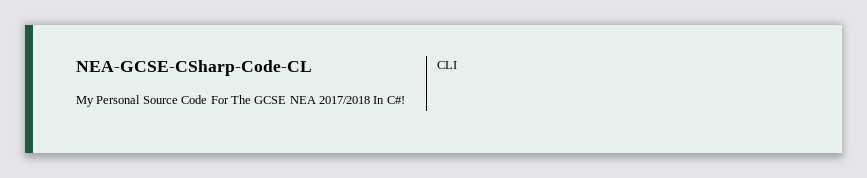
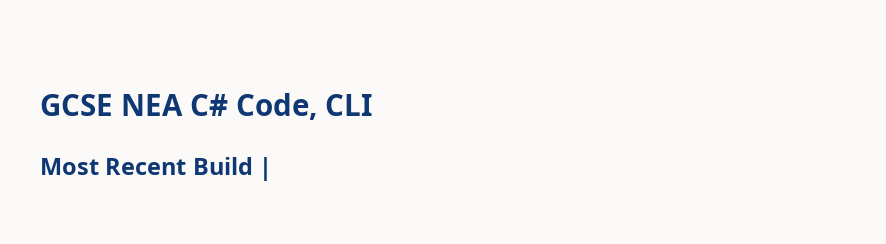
[76,60,312,76] [76,95,405,107] [437,61,457,69] NEA-GCSE-CSharp-Code-CL // My Personal Source Code For The GCSE NEA 2017/2018 In C#! CLI -> [40,93,372,120] [40,157,273,181] GCSE NEA C# Code, CLI // Most Recent Build |

